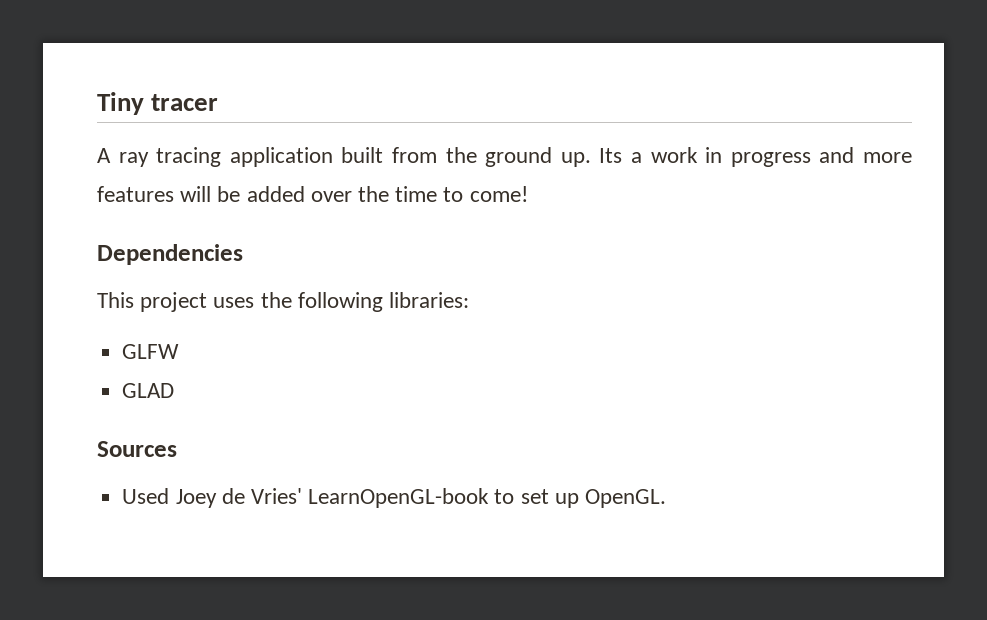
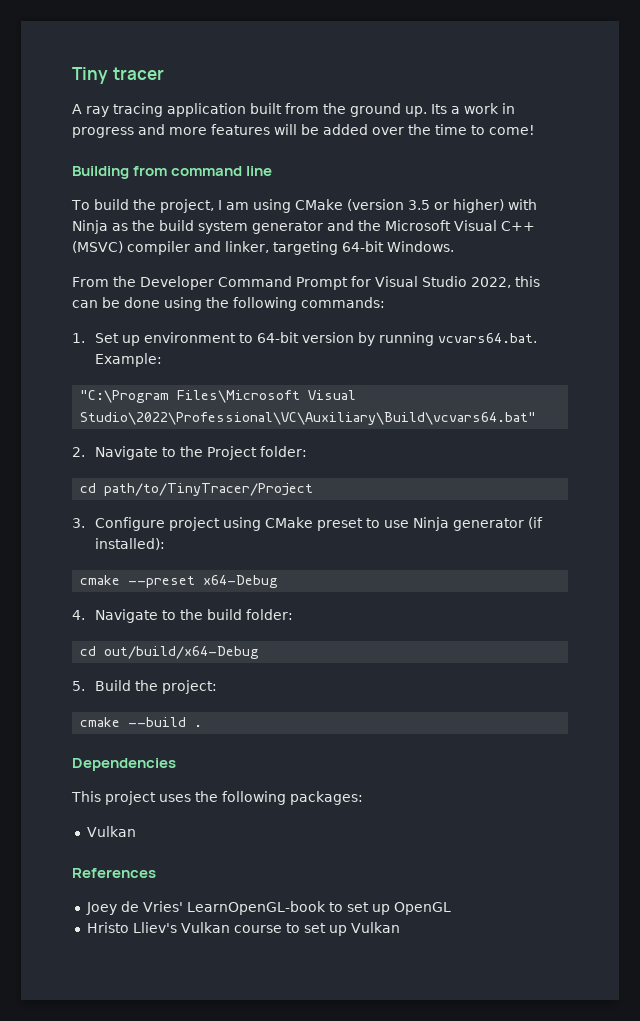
(528, 194) none -> [72,166,273,179] [71,199,537,213] [72,220,535,234] [72,241,454,255] [72,276,540,290] [72,297,385,311] [72,332,537,346] [94,353,162,367] [80,390,357,403] [80,412,537,425] [72,446,307,460] [80,483,314,496] [72,517,543,531] [94,538,165,550] [80,575,279,588] [72,609,293,623] [80,646,260,659] [72,680,217,694] [80,717,203,727] // Building from command line // To build the project, I am using CMake (version 3.5 or higher) with Ninja as the build system generator and the Microsoft Visual C++ (MSVC) compiler and linker, targeting 64-bit Windows. // From the Developer Command Prompt for Visual Studio 2022, this can be done using the following commands: // 1. Set up environment to 64-bit version by running vcvars64.bat. Example: // "C:\Program Files\Microsoft Visual Studio\2022\Professional\VC\Auxiliary\Build\vcvars64.bat" // 2. Navigate to the Project folder: // cd path/to/TinyTracer/Project // 3. Configure project using CMake preset to use Ninja generator (if installed): // cmake --preset x64-Debug // 4. Navigate to the build folder: // cd out/build/x64-Debug // 5. Build the project: // cmake --build .
[389,292,470,308] [122,344,180,359] [122,383,175,398] [97,441,177,457] [122,488,170,504] libraries: // GLFW // GLAD // Sources // Used -> [290,791,363,805] [86,826,136,837] [72,868,156,878] packages: // Vulkan // References //
[584,489,666,508] OpenGL. -> [393,902,451,915] [86,922,400,936] OpenGL // Hristo Lliev's Vulkan course to set up Vulkan

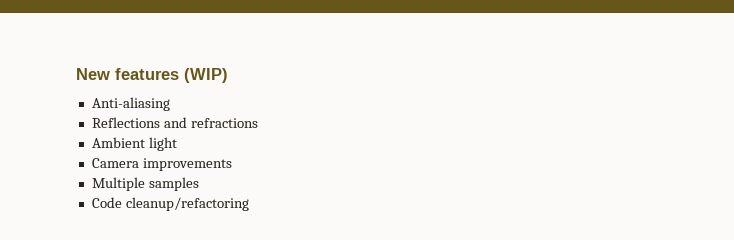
[72,67,164,84] [72,103,515,117] [72,124,535,138] [72,166,273,179] [71,199,537,213] [72,220,535,234] [72,241,454,255] [72,276,540,290] [72,297,385,311] [72,332,537,346] [94,353,162,367] [80,390,357,403] [80,412,537,425] [72,446,307,460] [80,483,314,496] [72,517,543,531] [94,538,165,550] [80,575,279,588] [72,609,293,623] [80,646,260,659] [72,680,217,694] [80,717,203,727] [72,758,176,771] [71,791,363,805] [86,826,136,837] [72,868,156,878] [85,901,451,915] [86,922,400,936] Tiny tracer // A ray tracing application built from the ground up. Its a work in progress and more features will be added over the time to come! // Building from command line // To build the project, I am using CMake (version 3.5 or higher) with Ninja as the build system generator and the Microsoft Visual C++ (MSVC) compiler and linker, targeting 64-bit Windows. // From the Developer Command Prompt for Visual Studio 2022, this can be done using the following commands: // 1. Set up environment to 64-bit version by running vcvars64.bat. Example: // "C:\Program Files\Microsoft Visual Studio\2022\Professional\VC\Auxiliary\Build\vcvars64.bat" // 2. Navigate to the Project folder: // cd path/to/TinyTracer/Project // 3. Configure project using CMake preset to use Ninja generator (if installed): // cmake --preset x64-Debug // 4. Navigate to the build folder: // cd out/build/x64-Debug // 5. Build the project: // cmake --build . // Dependencies // This project uses the following packages: // Vulkan // References // Joey de Vries' LearnOpenGL-book to set up OpenGL // Hristo Lliev's Vulkan course to set up Vulkan -> [76,68,228,83] [91,97,170,111] [91,117,258,128] [91,137,177,151] [91,158,232,171] [91,177,199,191] [91,197,249,211] New features (WIP) // Anti-aliasing // Reflections and refractions // Ambient light // Camera improvements // Multiple samples // Code cleanup/refactoring

